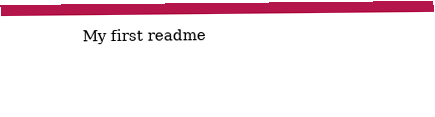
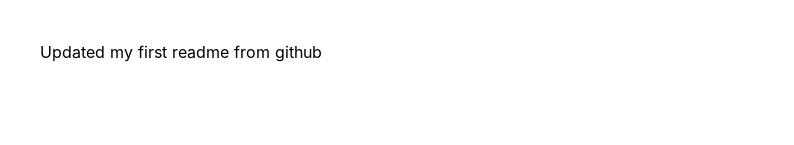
[82,28,206,45] My first readme -> [40,45,322,62] Updated my first readme from github

